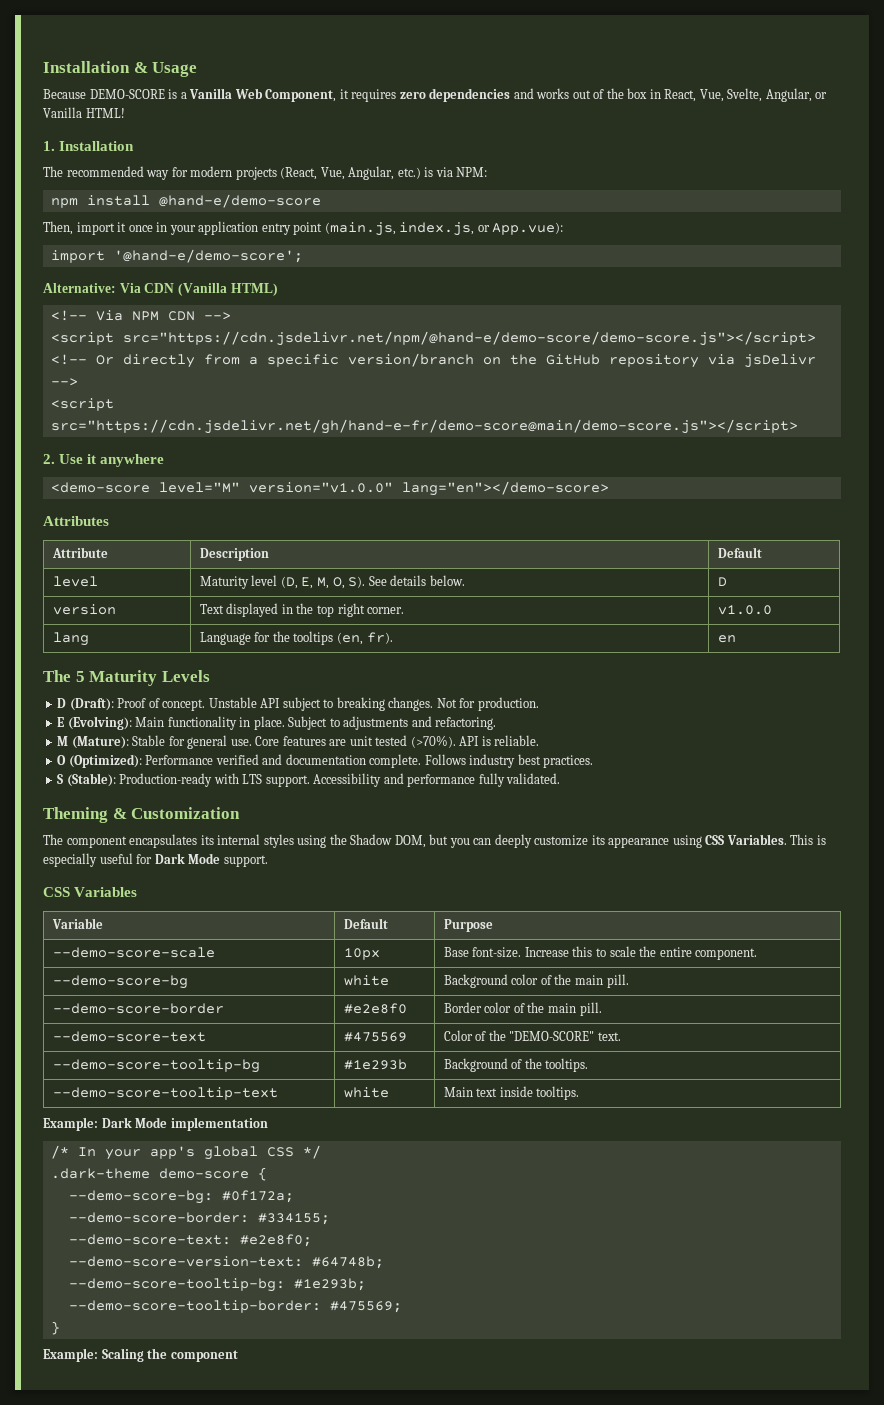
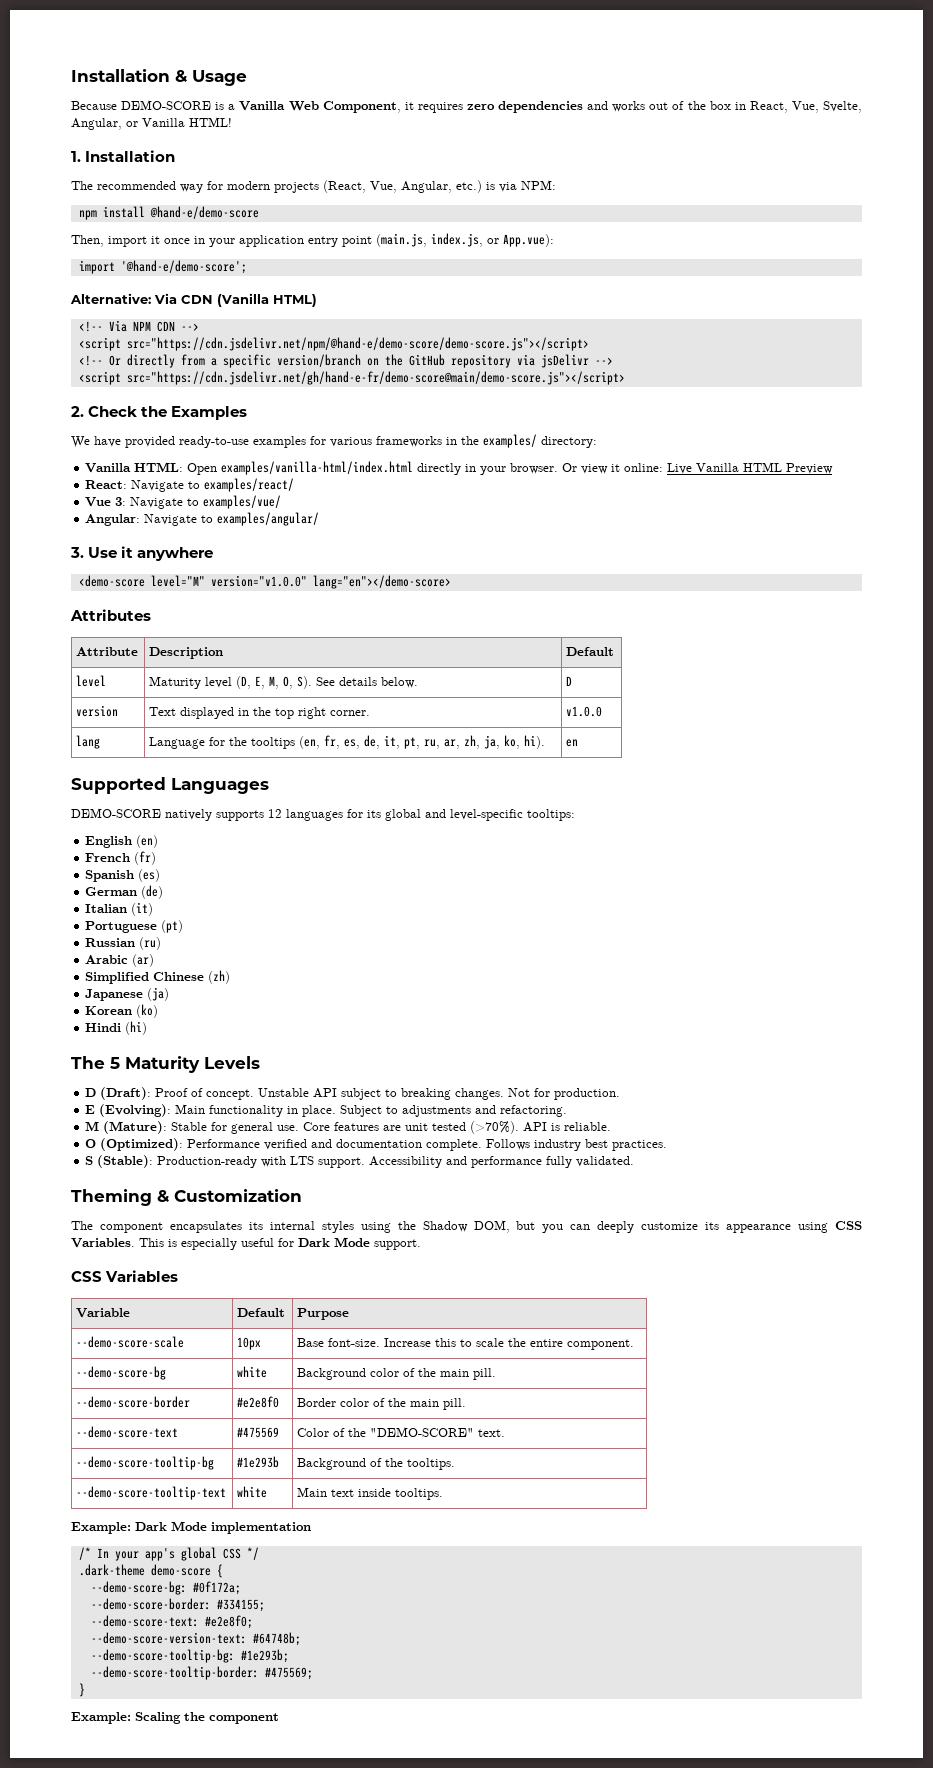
(55, 459) none -> [88,406,248,420] [71,434,597,448] [85,461,834,475] [85,478,295,492] [85,495,282,509] [85,512,320,526] [70,547,84,558] Check the Examples // We have provided ready-to-use examples for various frameworks in the examples/ directory: // Vanilla HTML: Open examples/vanilla-html/index.html directly in your browser. Or view it online: Live Vanilla HTML Preview // React: Navigate to examples/react/ // Vue 3: Navigate to examples/vue/ // Angular: Navigate to examples/angular/ // 3.
[366,632,393,644] [717,635,736,643] fr). | en -> [324,735,546,749] [566,739,579,747] [71,777,269,794] [71,808,575,821] [85,835,159,848] [85,851,157,865] [85,869,161,882] [85,885,164,899] [85,902,154,916] [85,920,184,933] [85,937,162,950] [85,954,155,967] [85,970,231,984] [85,987,170,1001] [85,1004,159,1018] [85,1021,148,1035] fr, es, de, it, pt, ru, ar, zh, ja, ko, hi). | en // Supported Languages // DEMO-SCORE natively supports 12 languages for its global and level-specific tooltips: // English (en) // French (fr) // Spanish (es) // German (de) // Italian (it) // Portuguese (pt) // Russian (ru) // Arabic (ar) // Simplified Chinese (zh) // Japanese (ja) // Korean (ko) // Hindi (hi)

